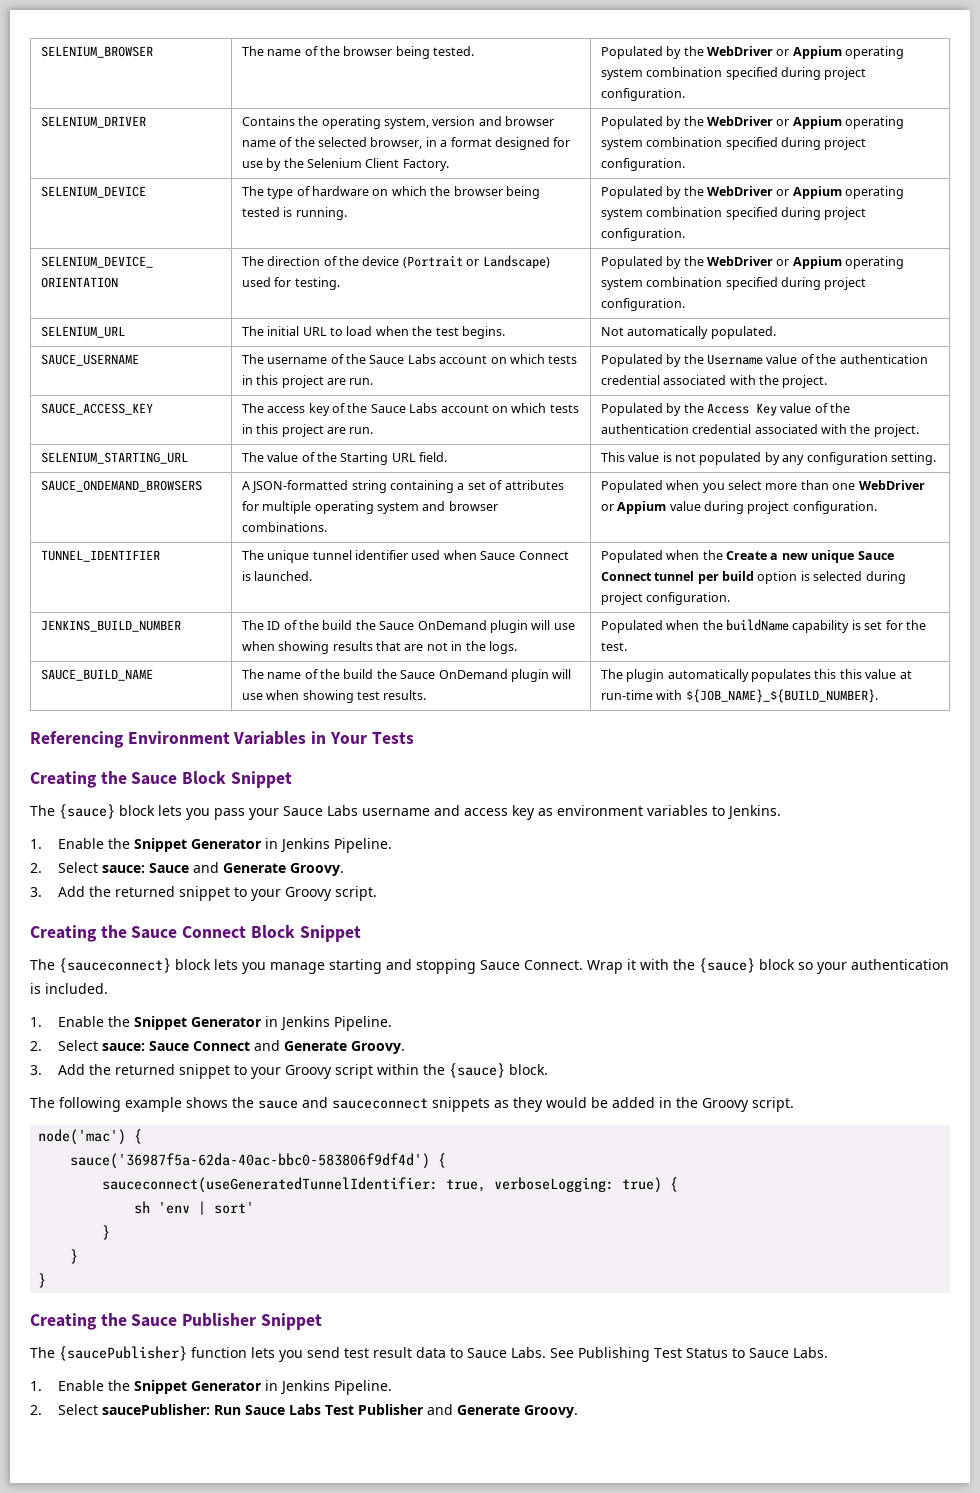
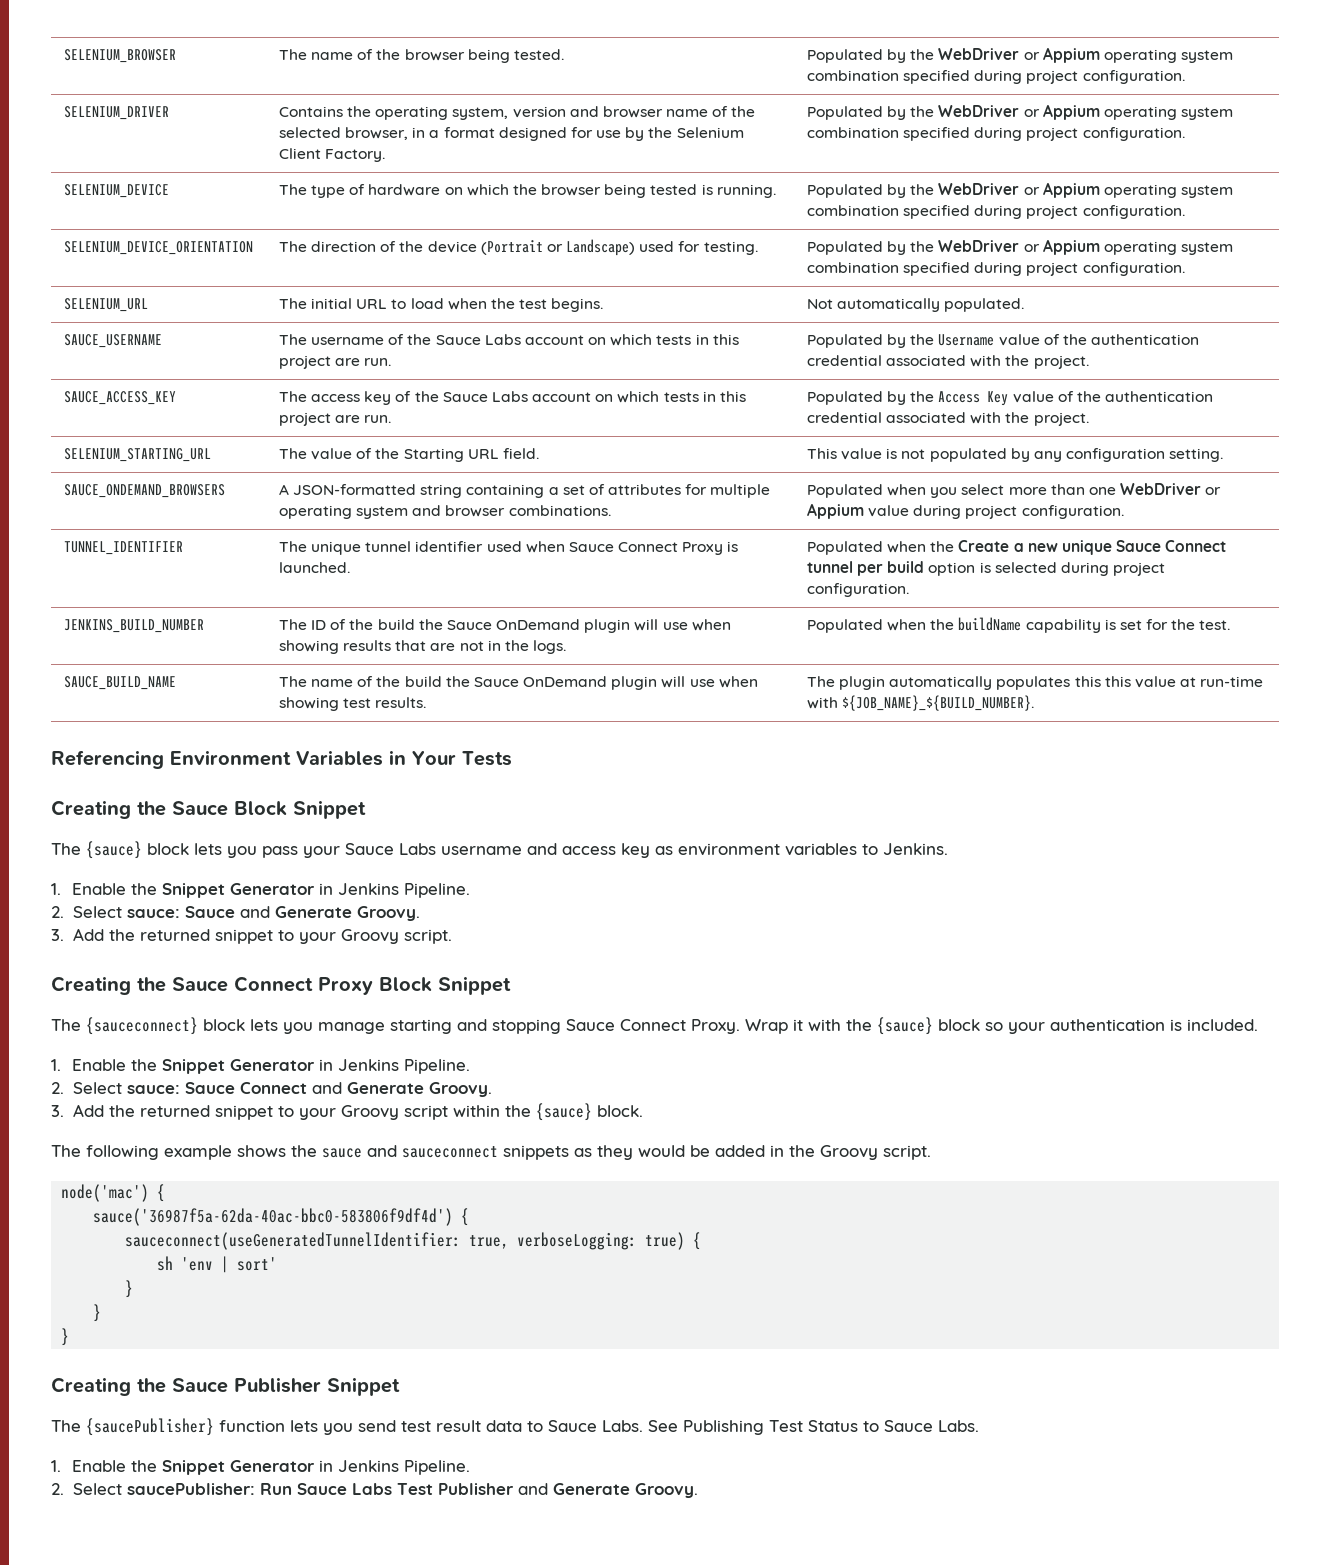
(569, 555) none -> [682,542,724,555] Proxy
(247, 932) none -> [318,977,373,995] Proxy
[524,960,583,970] Connect. -> [620,1019,740,1034] Connect Proxy.

